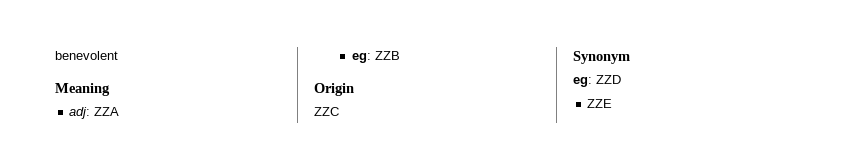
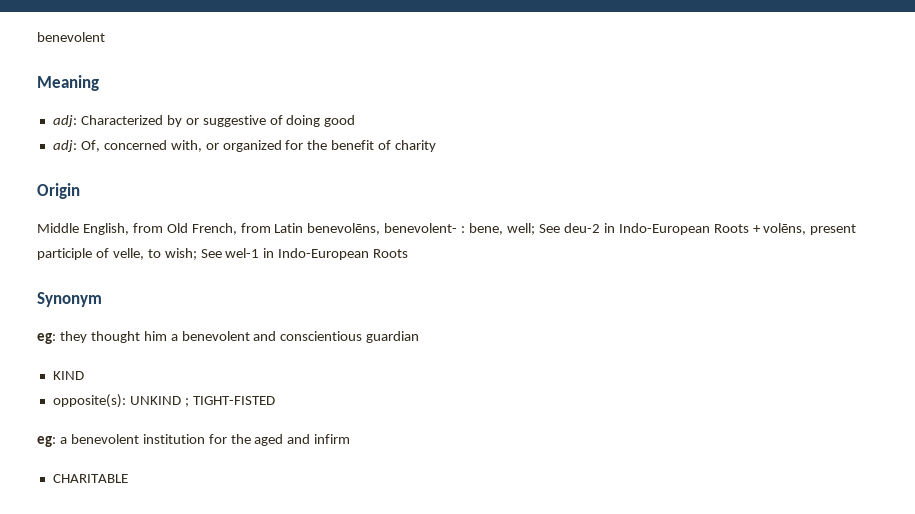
[94,107,120,116] [351,51,400,63] [314,83,354,96] [314,107,339,116] [573,51,630,64] [573,75,621,87] [587,99,613,108] ZZA // eg: ZZB // Origin // ZZC // Synonym // eg: ZZD // ZZE -> [80,115,356,127] [52,140,437,152] [37,183,80,199] [37,223,857,235] [37,248,409,260] [37,292,102,307] [37,331,420,344] [52,371,84,380] [52,394,275,408] [37,434,351,447] [52,474,128,483] Characterized by or suggestive of doing good // adj: Of, concerned with, or organized for the benefit of charity // Origin // Middle English, from Old French, from Latin benevolēns, benevolent- : bene, well; See deu-2 in Indo-European Roots + volēns, present participle of velle, to wish; See wel-1 in Indo-European Roots // Synonym // eg: they thought him a benevolent and conscientious guardian // KIND // opposite(s): UNKIND ; TIGHT-FISTED // eg: a benevolent institution for the aged and infirm // CHARITABLE

